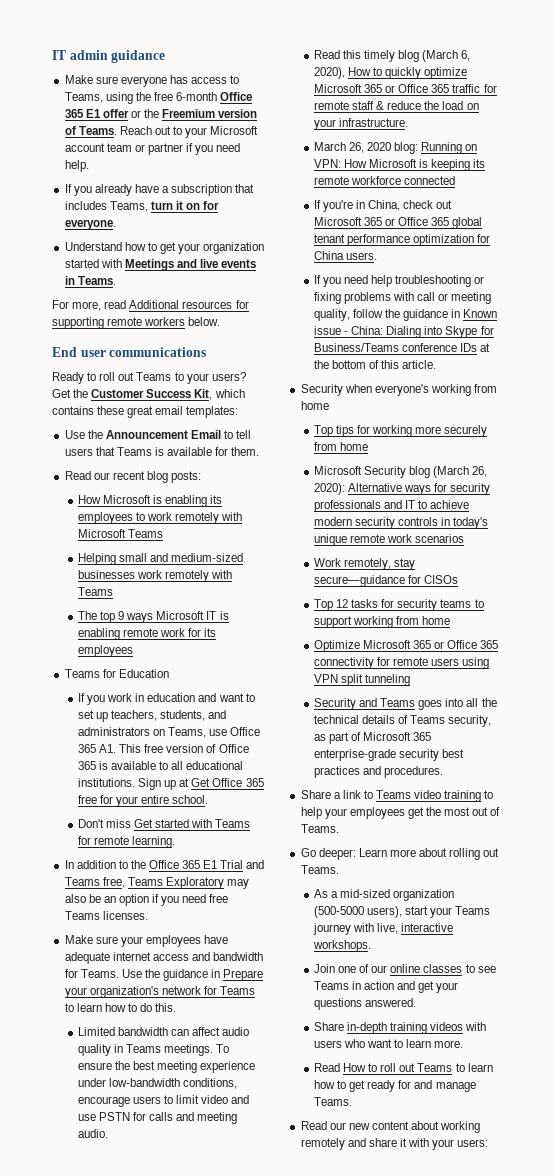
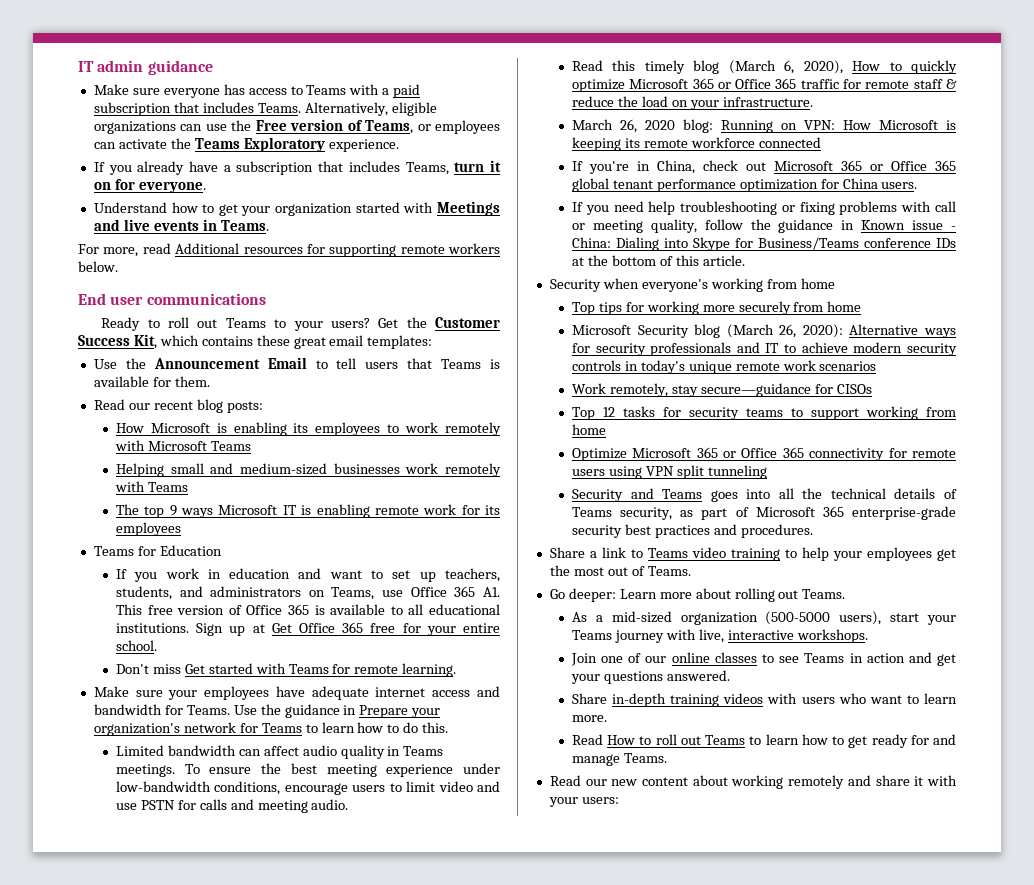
[64,92,253,104] [64,109,258,118] [64,126,259,138] [64,143,241,155] [64,160,89,172] Teams, using the free 6-month Office 365 E1 offer or the Freemium version of Teams. Reach out to your Microsoft account team or partner if you need help. -> [306,84,421,98] [93,102,437,116] [93,119,500,134] [93,137,399,152] Teams with a paid subscription that includes Teams. Alternatively, eligible organizations can use the Free version of Teams, or employees can activate the Teams Exploratory experience.
[64,860,265,869] [64,877,250,889] [64,894,229,906] [64,911,148,920] // In addition to the Office 365 E1 Trial and Teams free, Teams Exploratory may also be an option if you need free Teams licenses. -> (457, 670) none

